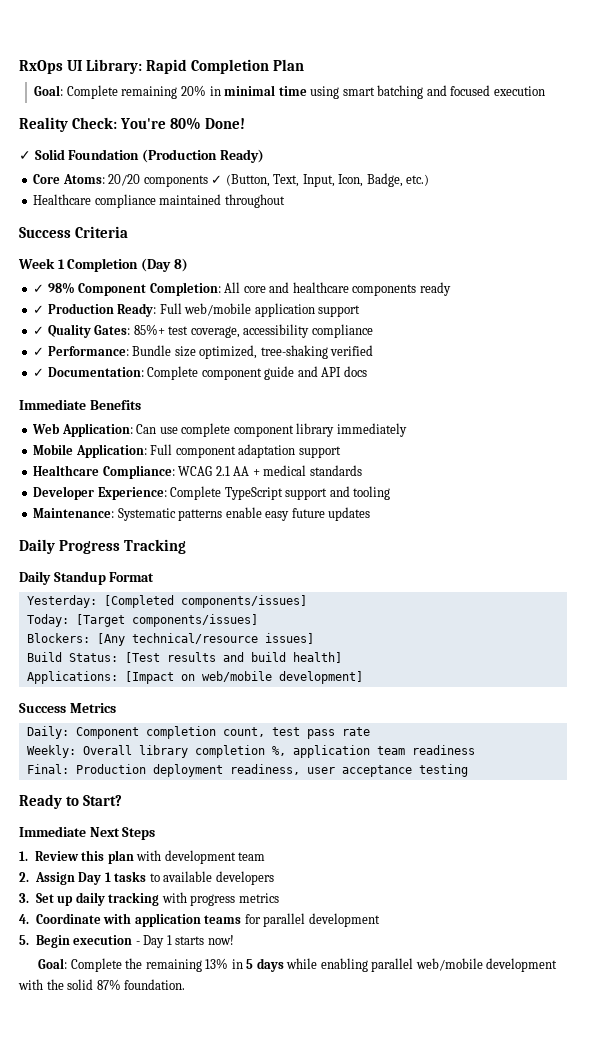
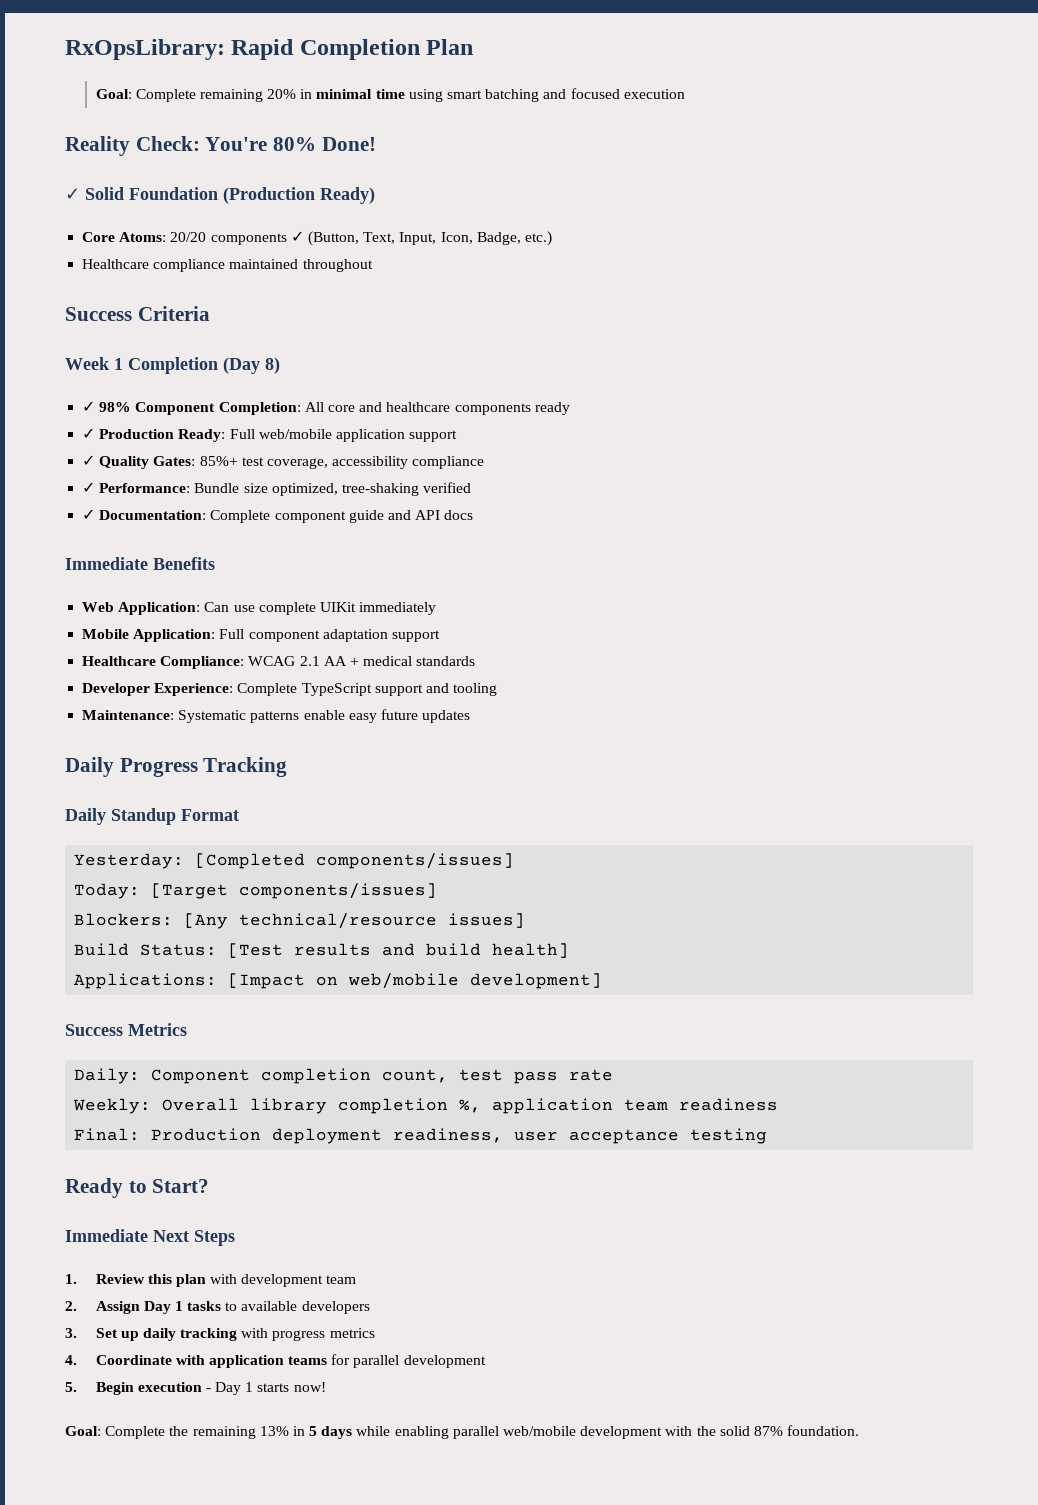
[19,59,143,74] RxOps UI Library: -> [65,39,225,60] RxOpsLibrary:
[233,423,335,437] component library -> [319,602,356,612] UIKit

